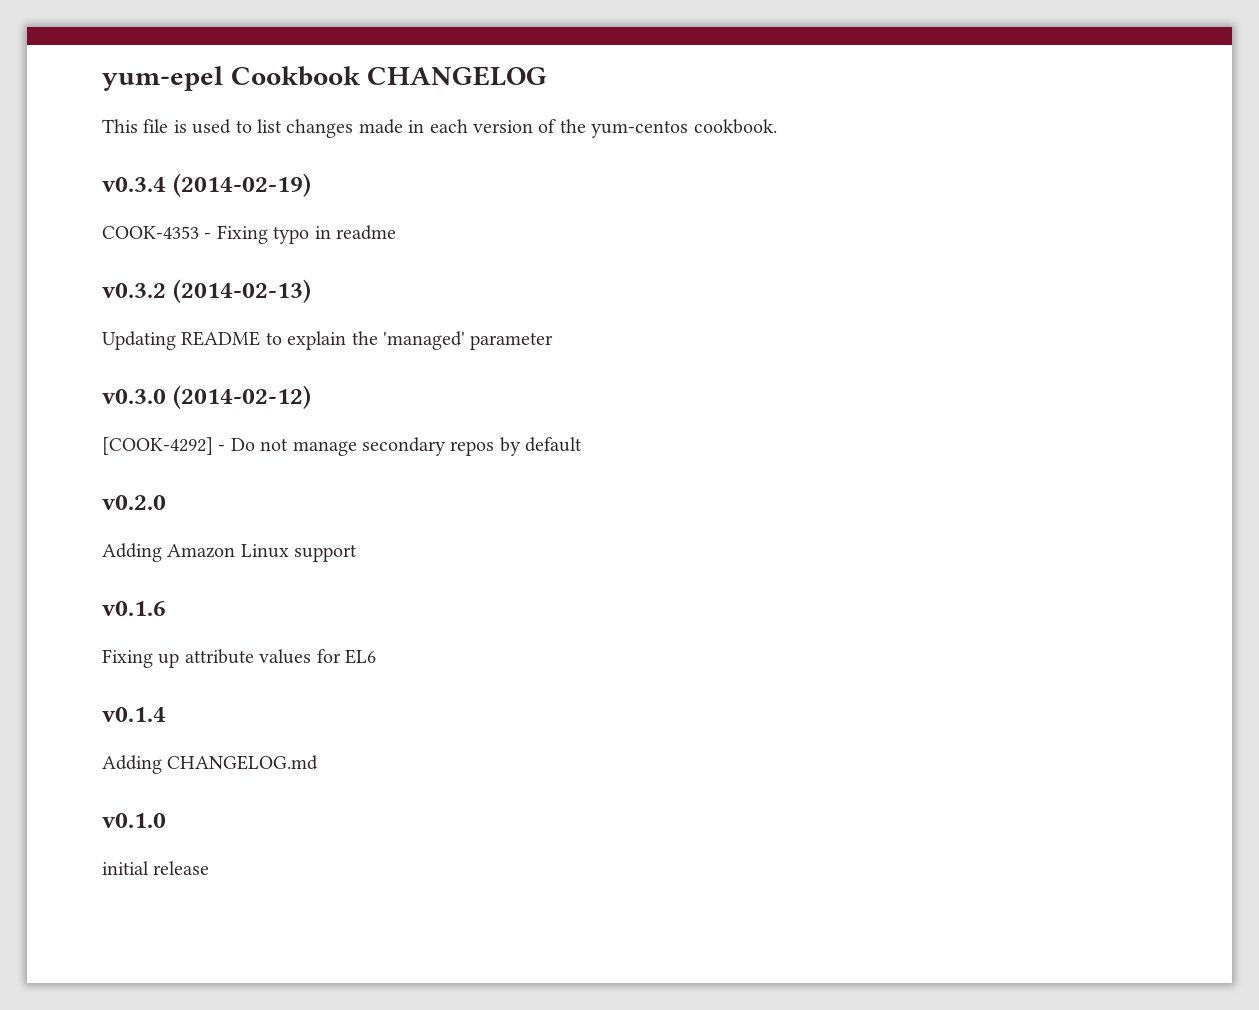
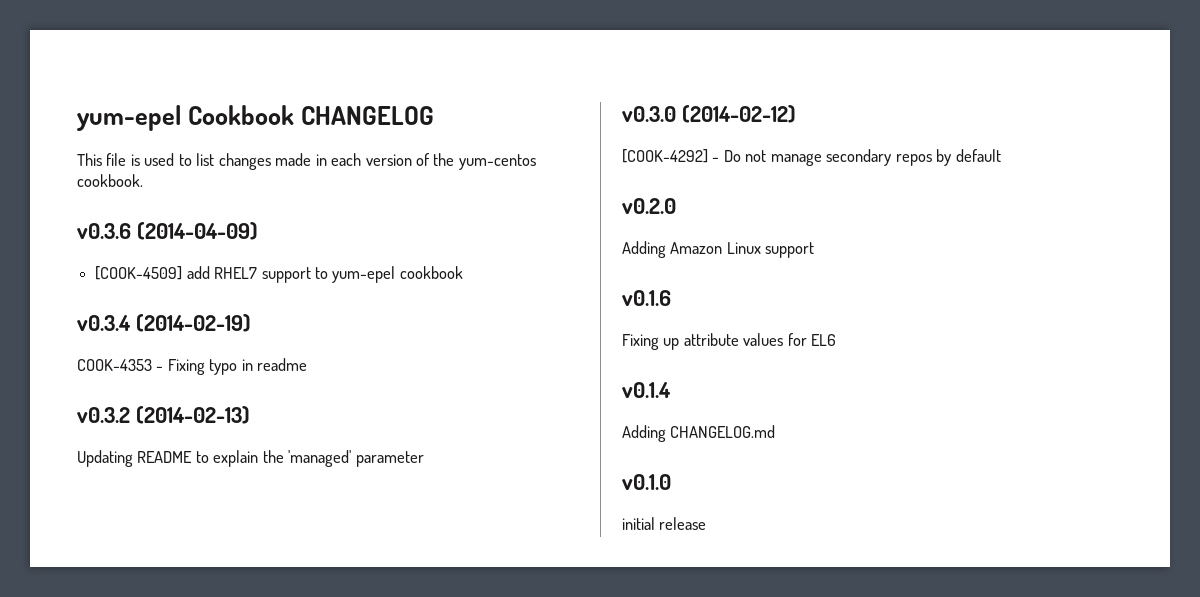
(777, 126) none -> [77,222,258,240] [95,266,463,283] // v0.3.6 (2014-04-09) // [COOK-4509] add RHEL7 support to yum-epel cookbook

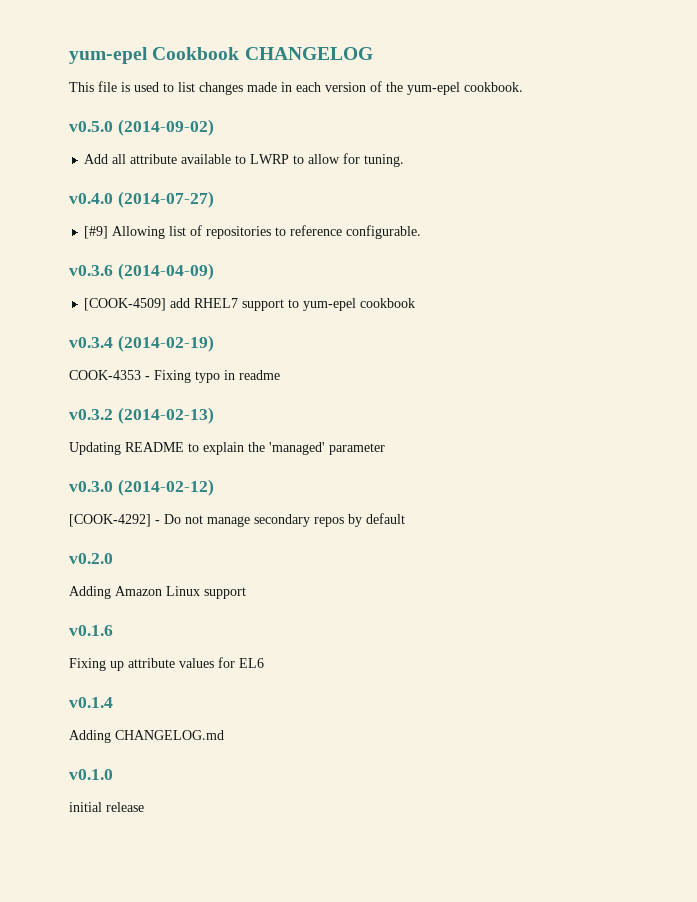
[458,154,536,170] yum-centos -> [407,82,460,95] yum-epel
(143, 180) none -> [69,119,214,136] [84,153,405,167] [69,191,214,208] [84,225,422,239] // v0.5.0 (2014-09-02) // Add all attribute available to LWRP to allow for tuning. // v0.4.0 (2014-07-27) // [#9] Allowing list of repositories to reference configurable.

